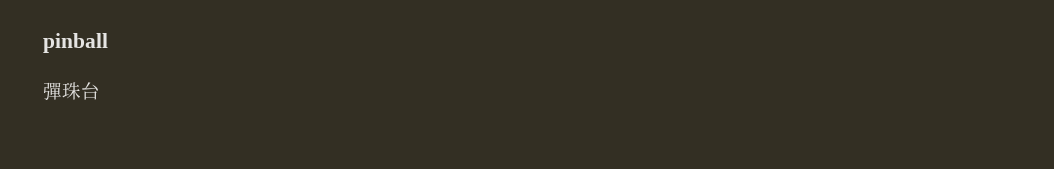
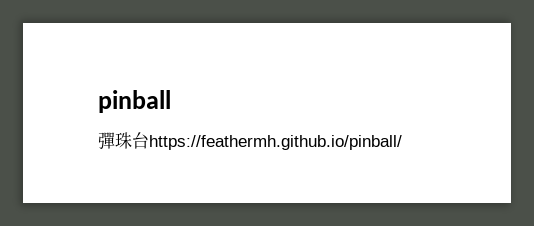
(100, 91) none -> [149,135,402,150] https://feathermh.github.io/pinball/

